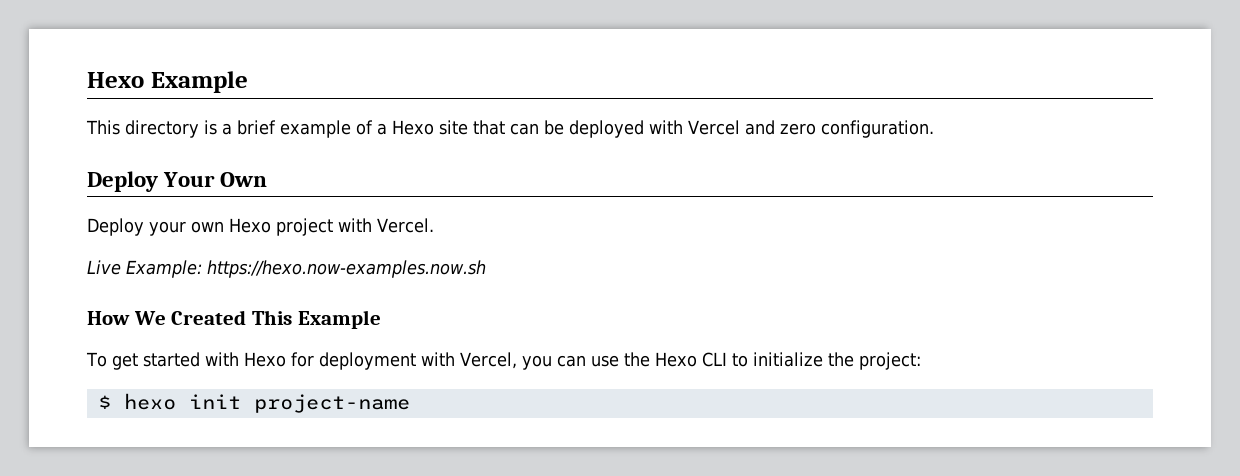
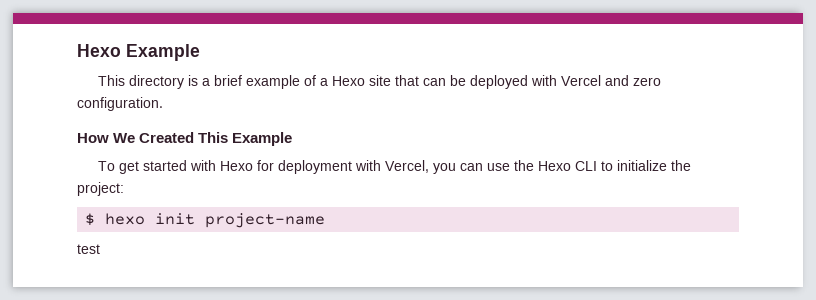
[87,171,268,192] [87,218,434,236] [87,260,486,278] // Deploy Your Own // Deploy your own Hexo project with Vercel. // Live Example: https://hexo.now-examples.now.sh -> (163, 104) none
(410, 403) none -> [77,244,100,254] // test

